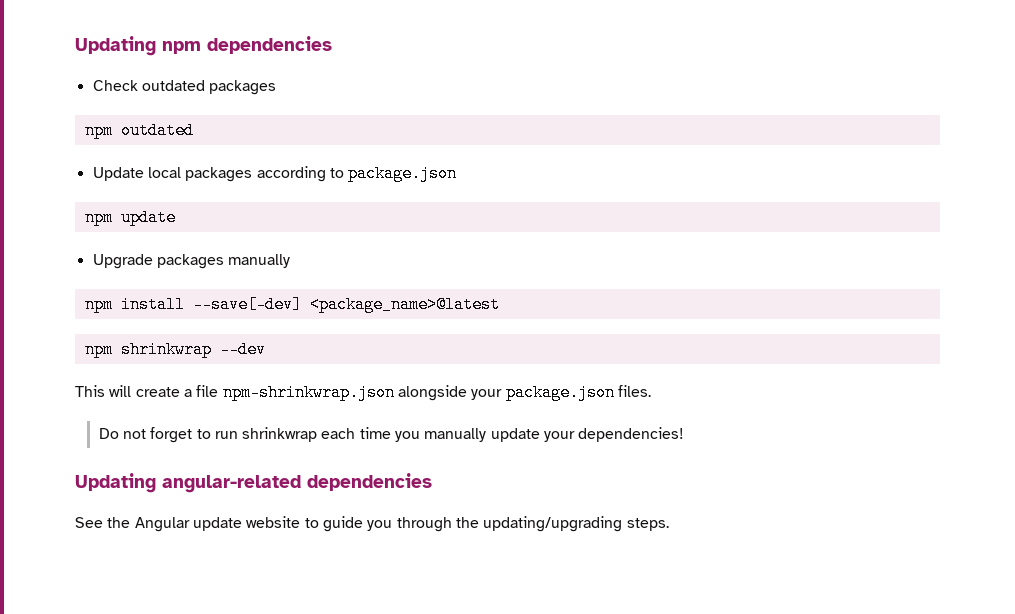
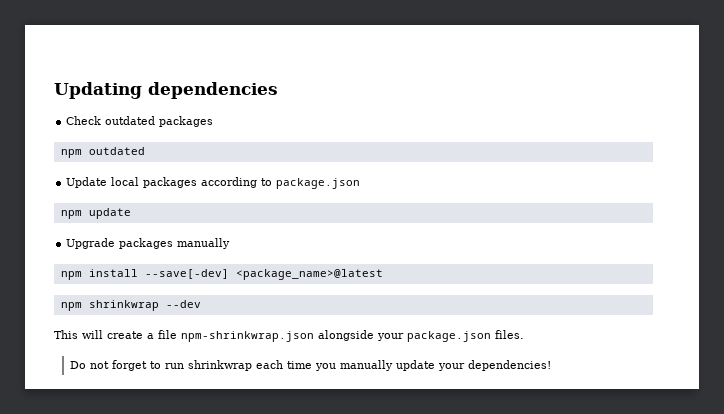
[75,36,201,56] Updating npm -> [54,82,142,99] Updating
[75,473,432,493] [75,516,669,532] // Updating angular-related dependencies // See the Angular update website to guide you through the updating/upgrading steps. -> (551, 365) none

